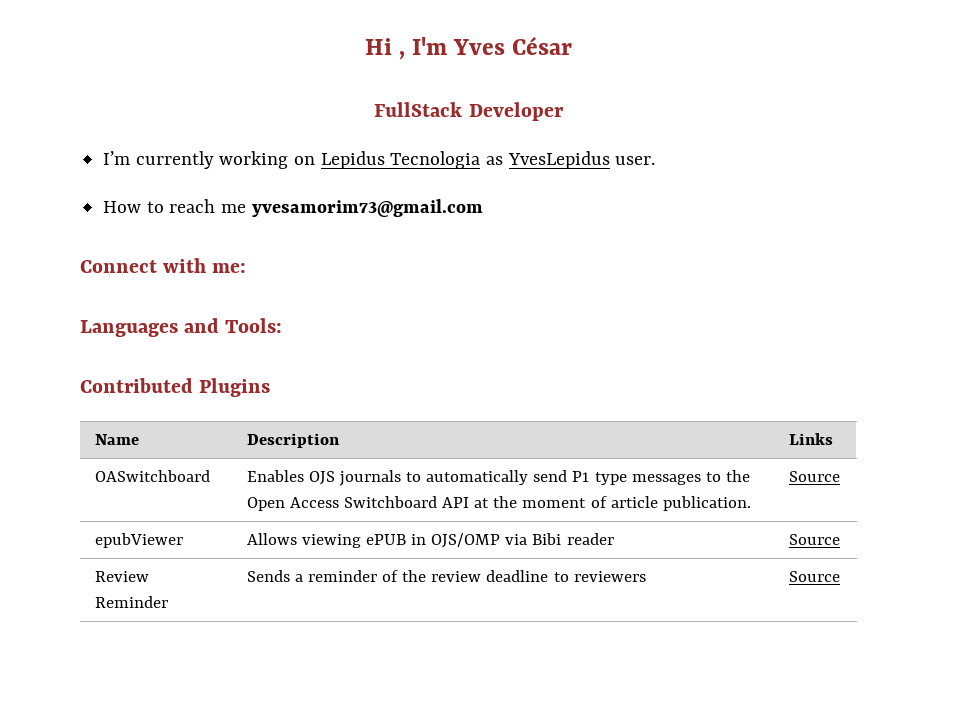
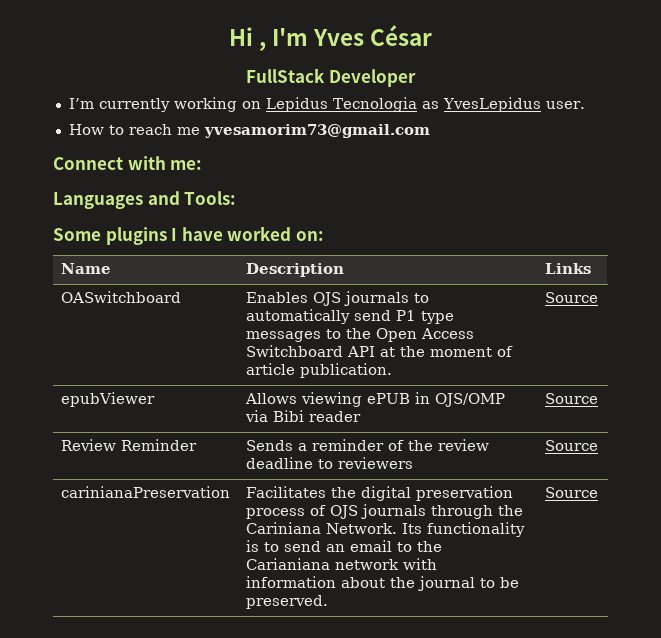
[80,378,271,397] Contributed Plugins -> [53,226,324,245] Some plugins I have worked on:
(840, 576) none -> [60,486,230,498] [245,486,513,501] [245,504,523,519] [245,522,525,537] [245,540,442,552] [245,558,437,570] [245,576,519,591] [245,595,328,609] [544,487,598,498] // carinianaPreservation | Facilitates the digital preservation process of OJS journals through the Cariniana Network. Its functionality is to send an email to the Carianiana network with information about the journal to be preserved. | Source

